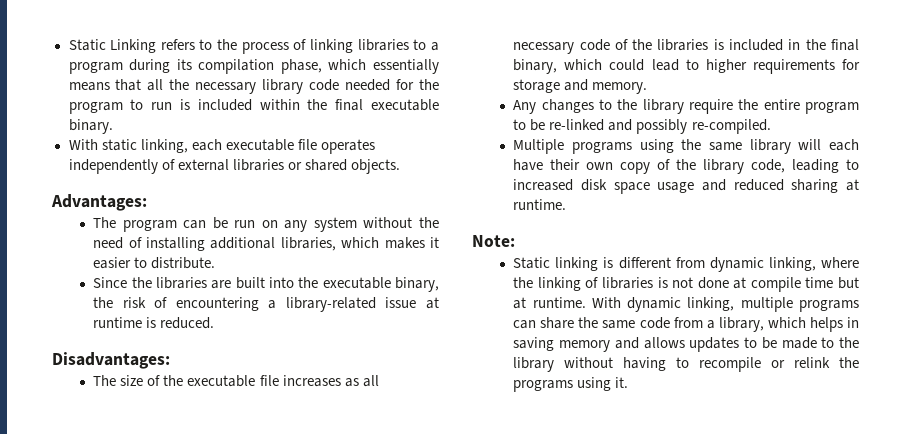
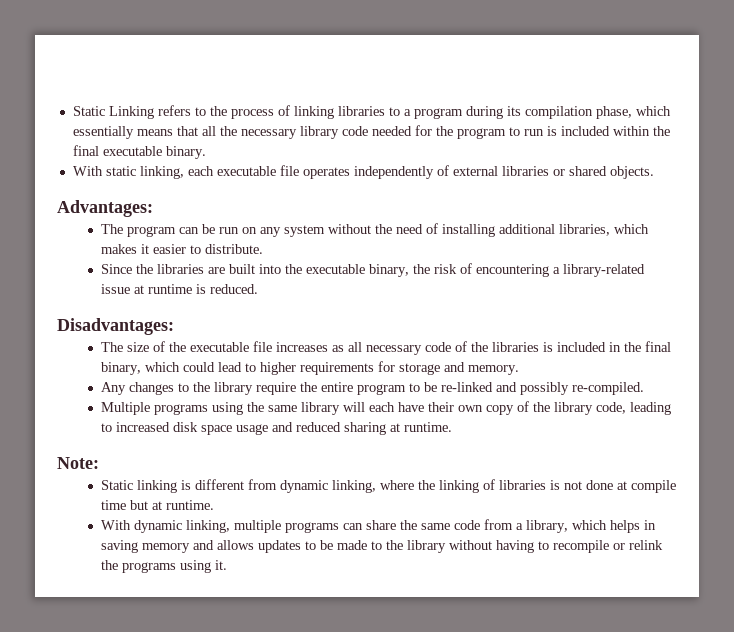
(586, 302) none -> (215, 505) //

